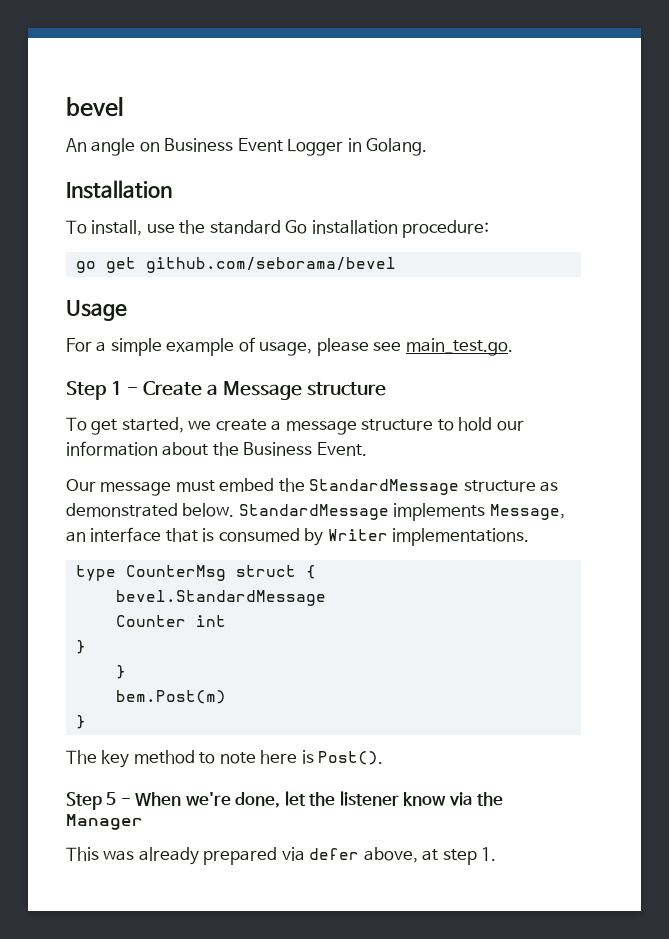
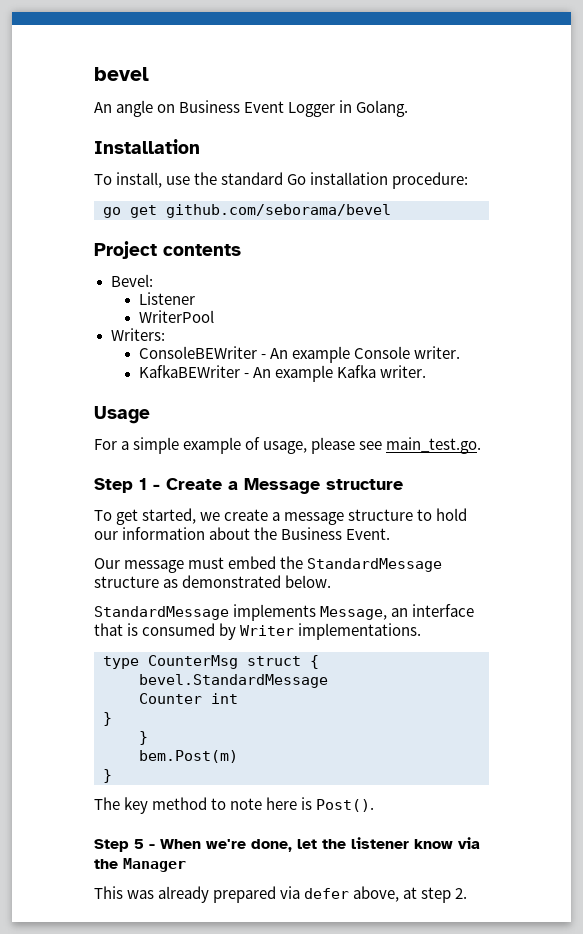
(396, 265) none -> [94,241,241,259] [110,274,153,287] [138,292,195,305] [138,310,214,323] [110,328,165,341] [138,346,461,363] [138,365,427,382] // Project contents // Bevel: // Listener // WriterPool // Writers: // ConsoleBEWriter - An example Console writer. // KafkaBEWriter - An example Kafka writer.
(235, 510) none -> (332, 581) //
[481,847,497,861] 1. -> [455,888,468,899] 2.

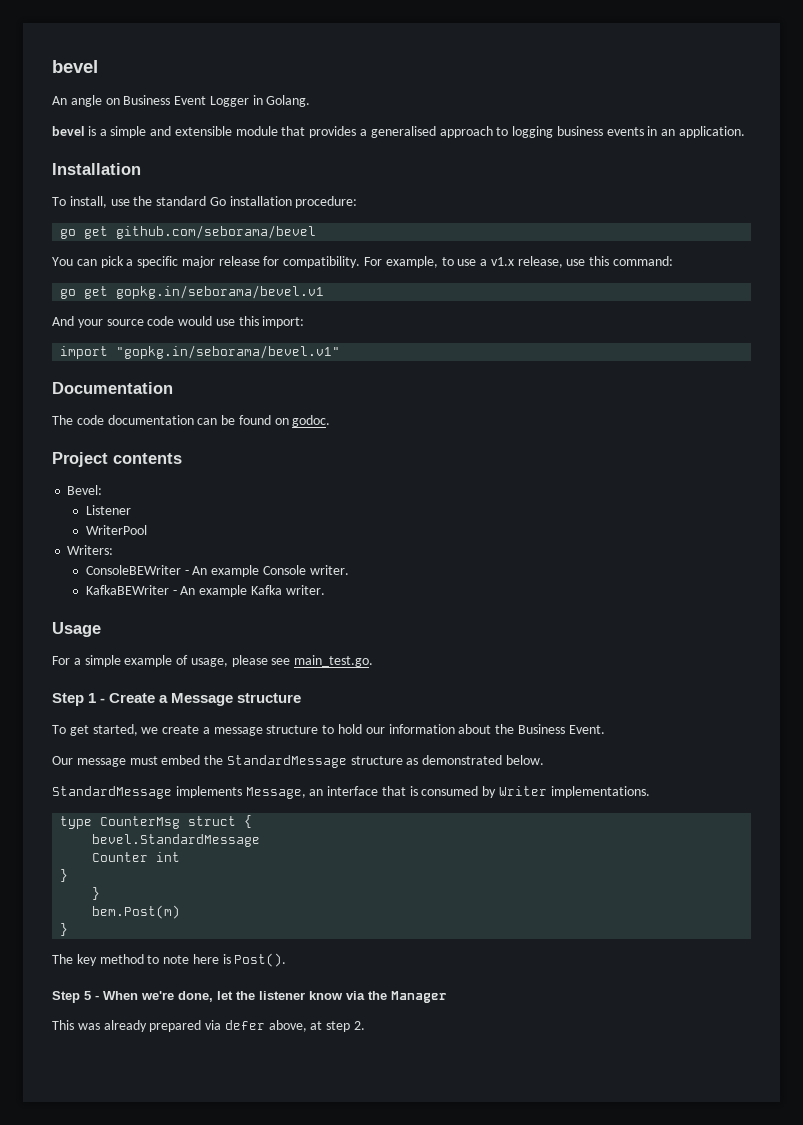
(409, 108) none -> [52,126,746,138] // bevel is a simple and extensible module that provides a generalised approach to logging business events in an application.
(391, 211) none -> [52,256,674,268] [60,285,325,299] [52,316,305,328] [60,345,341,359] [52,382,173,394] [52,415,331,427] // You can pick a specific major release for compatibility. For example, to use a v1.x release, use this command: // go get gopkg.in/seborama/bevel.v1 // And your source code would use this import: // import "gopkg.in/seborama/bevel.v1" // Documentation // The code documentation can be found on godoc.

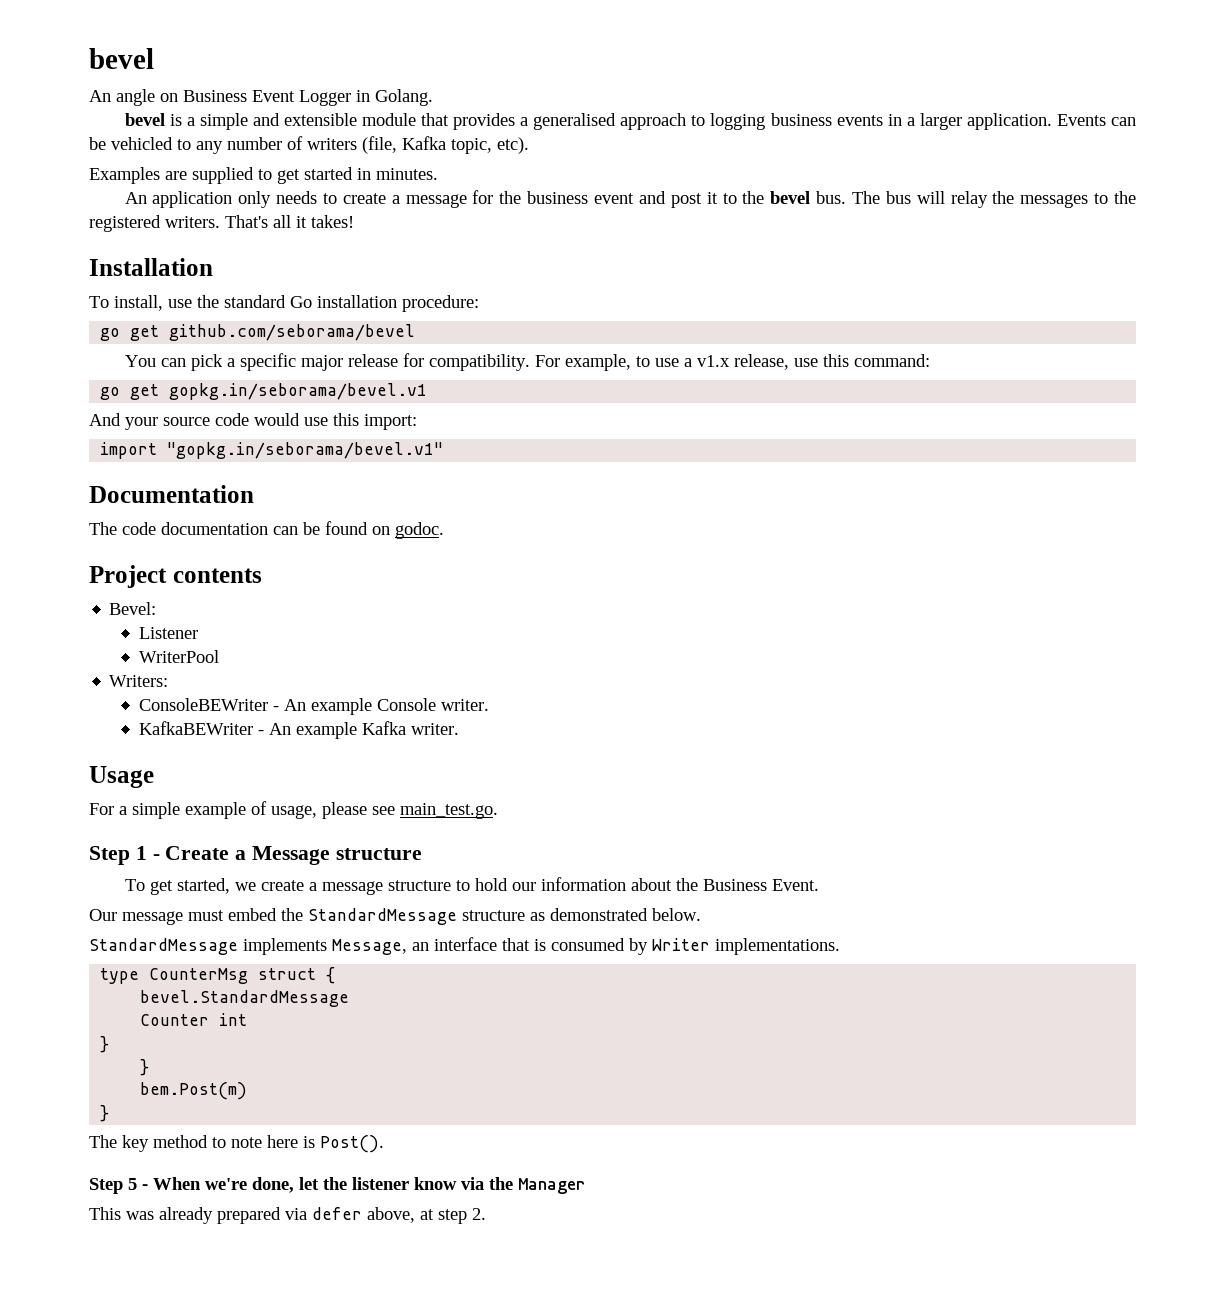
[661,129,676,136] an -> [906,113,962,130] a larger
(746, 132) none -> [1056,114,1137,126] [89,136,529,154] [89,167,438,184] [124,190,1137,208] [89,215,354,232] Events can be vehicled to any number of writers (file, Kafka topic, etc). // Examples are supplied to get started in minutes. // An application only needs to create a message for the business event and post it to the bevel bus. The bus will relay the messages to the registered writers. That's all it takes!

